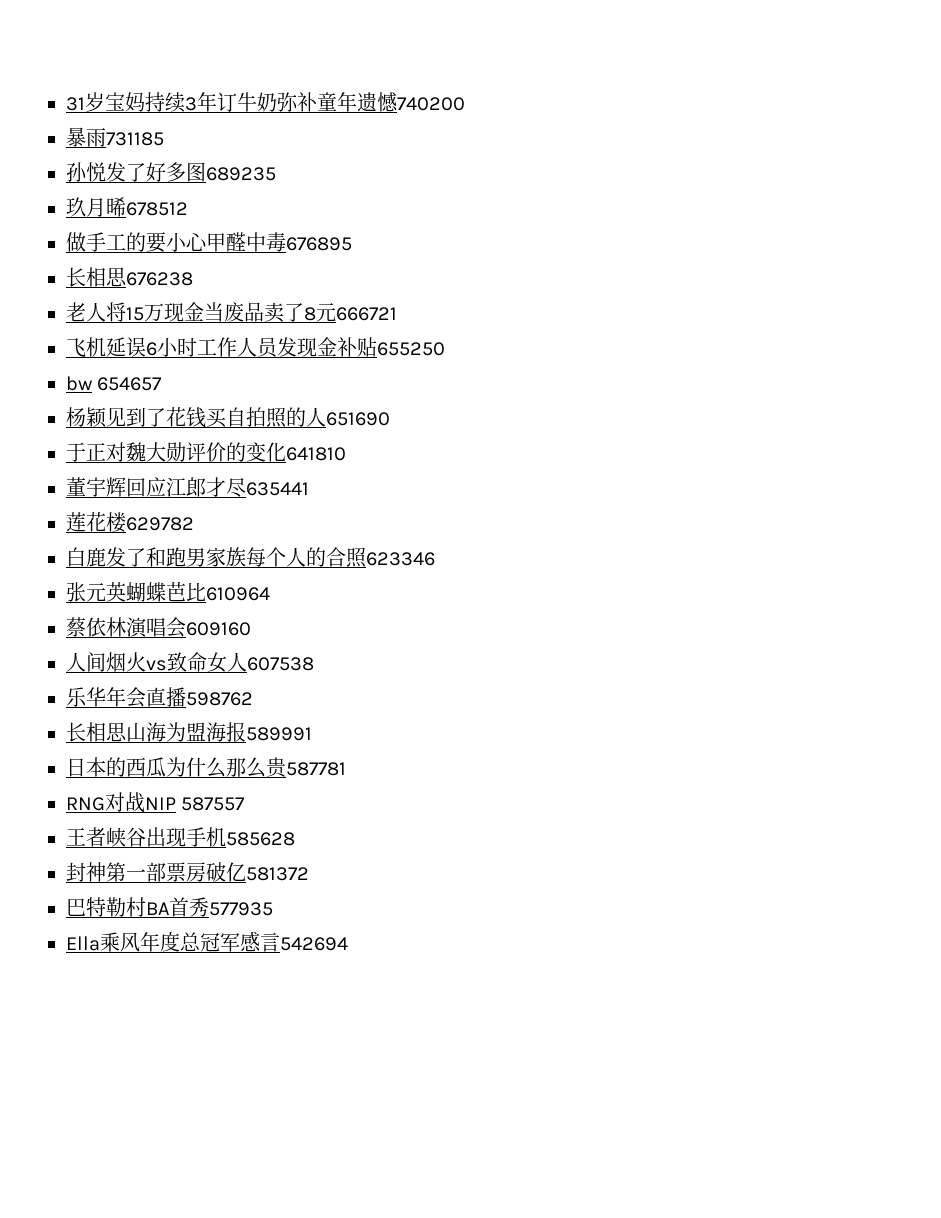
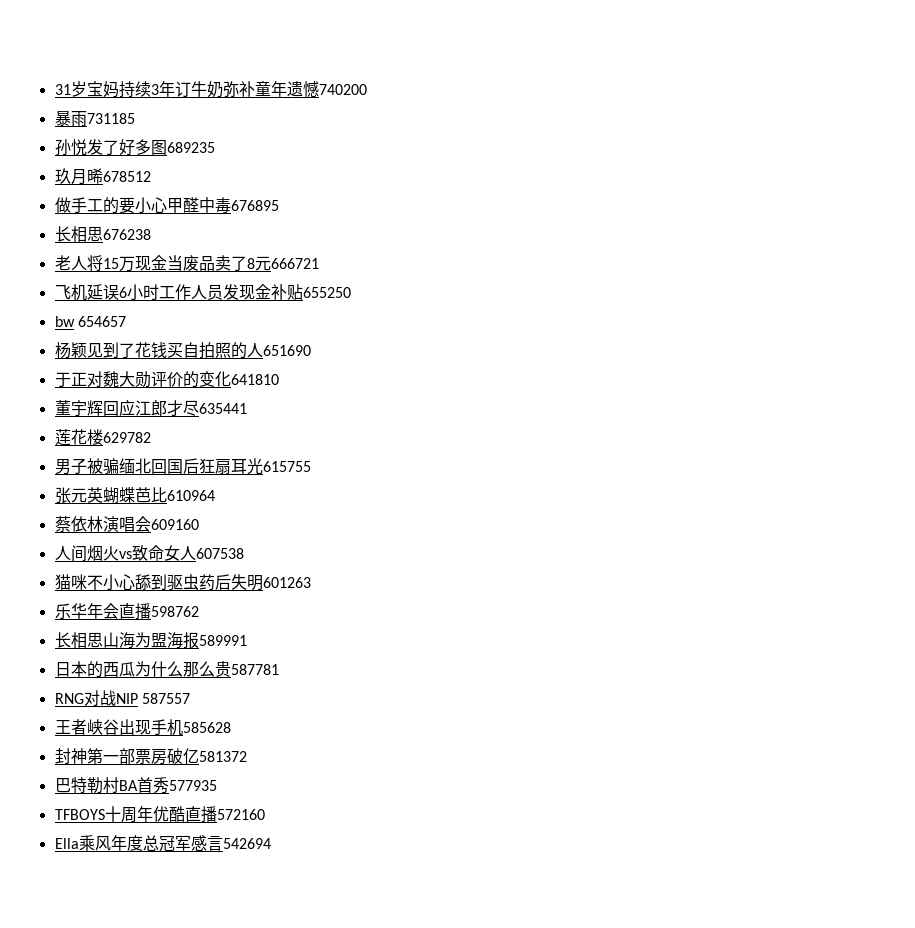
[66,547,435,568] 白鹿发了和跑男家族每个人的合照623346 -> [54,458,311,475] 男子被骗缅北回国后狂扇耳光615755
(314, 664) none -> [54,574,311,591] // 猫咪不小心舔到驱虫药后失明601263
(273, 909) none -> [54,806,265,823] // TFBOYS十周年优酷直播572160

